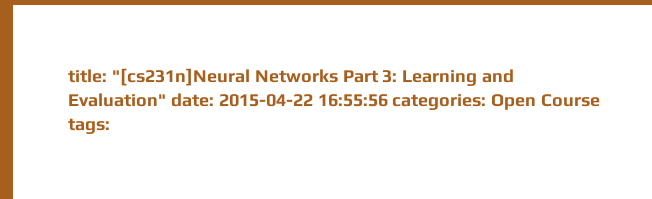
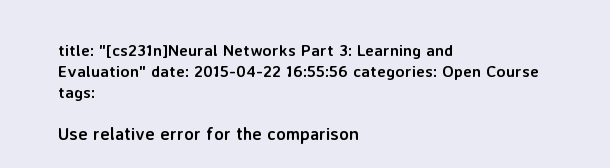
(110, 126) none -> [58,127,359,144] // Use relative error for the comparison

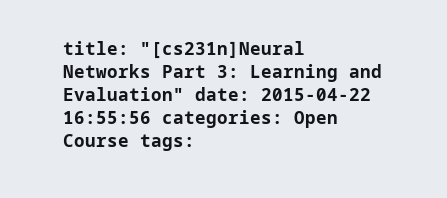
[58,127,359,144] // Use relative error for the comparison -> (195, 142) none

